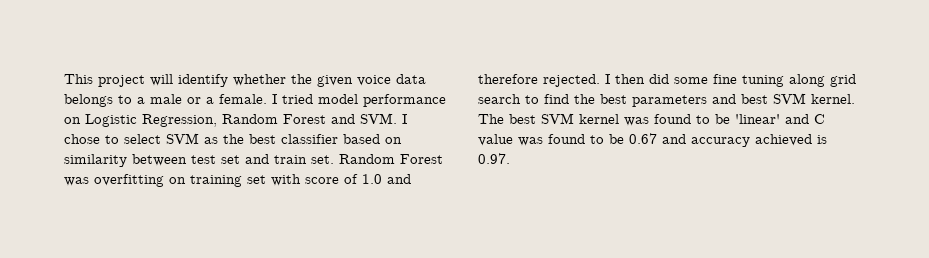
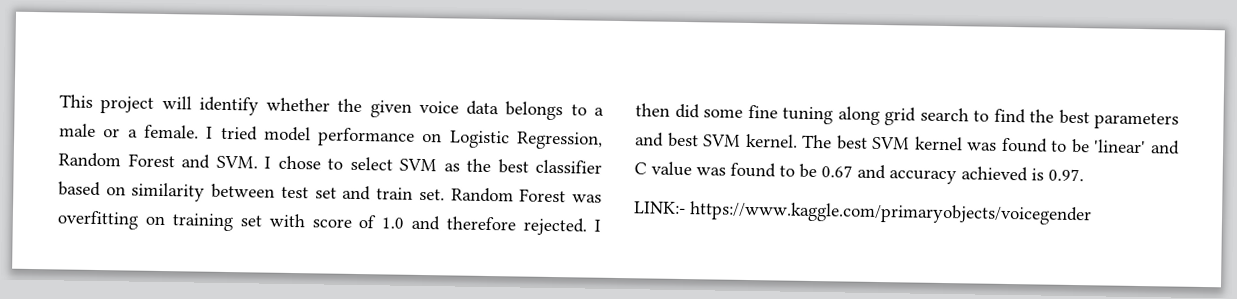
(510, 158) none -> [634,201,1092,226] // LINK:- https://www.kaggle.com/primaryobjects/voicegender

